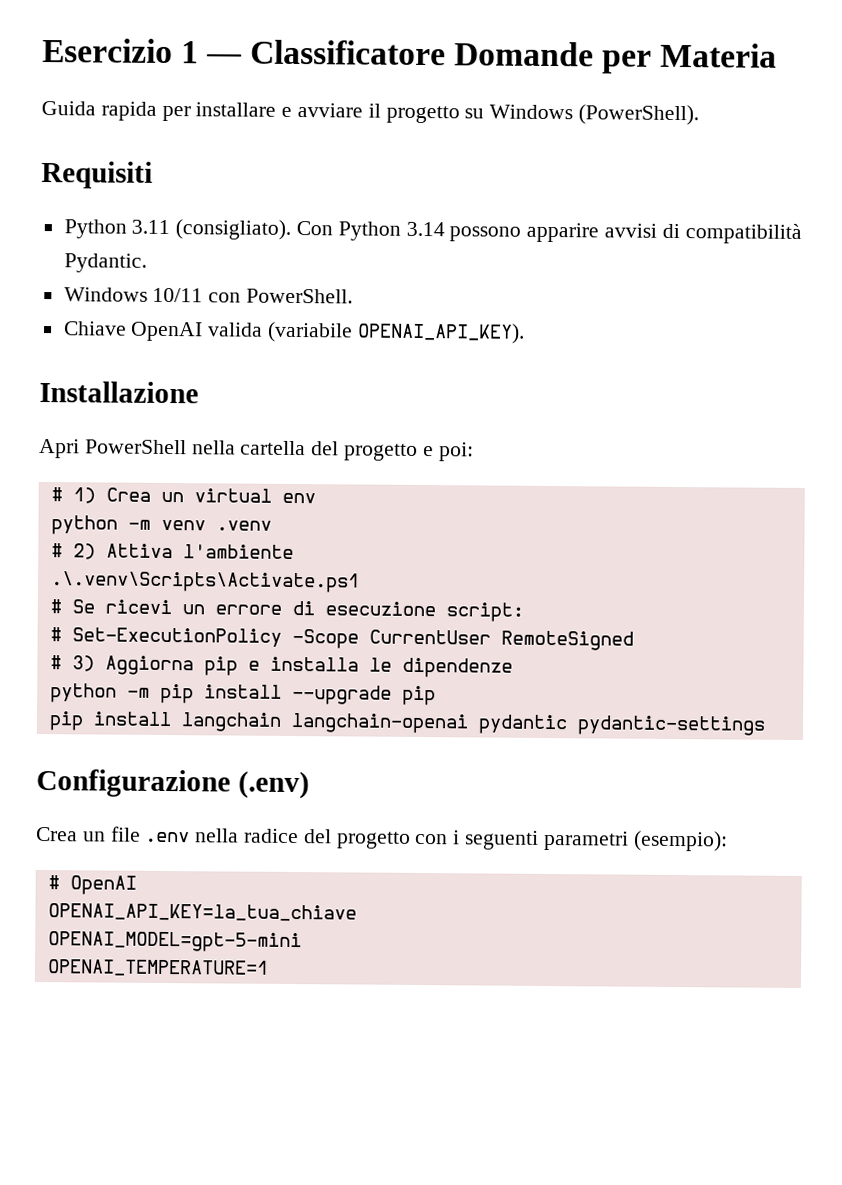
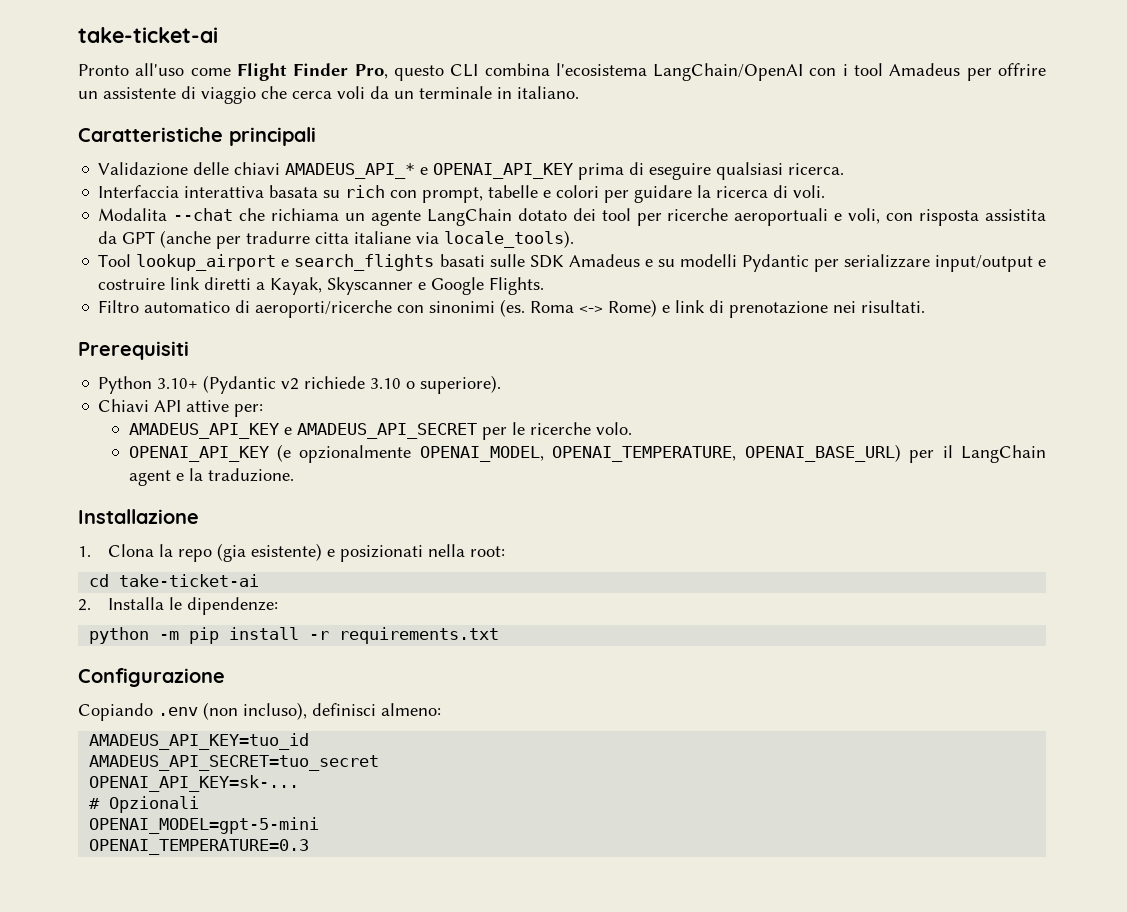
[42,38,778,74] [41,101,700,126] [41,161,153,189] [63,219,802,244] [63,253,147,273] [63,287,354,304] [63,321,525,344] [39,380,199,404] [39,438,474,462] [50,487,316,504] [50,515,272,535] [50,543,294,560] [50,571,360,593] [49,599,524,622] [49,627,634,651] [49,655,513,678] [49,683,436,706] [48,711,766,736] [36,768,310,800] [36,826,728,852] [47,875,137,895] [47,903,357,922] Esercizio 1 — Classificatore Domande per Materia // Guida rapida per installare e avviare il progetto su Windows (PowerShell). // Requisiti // Python 3.11 (consigliato). Con Python 3.14 possono apparire avvisi di compatibilità Pydantic. // Windows 10/11 con PowerShell. // Chiave OpenAI valida (variabile OPENAI_API_KEY). // Installazione // Apri PowerShell nella cartella del progetto e poi: // # 1) Crea un virtual env // python -m venv .venv // # 2) Attiva l'ambiente // .\.venv\Scripts\Activate.ps1 // # Se ricevi un errore di esecuzione script: // # Set-ExecutionPolicy -Scope CurrentUser RemoteSigned // # 3) Aggiorna pip e installa le dipendenze // python -m pip install --upgrade pip // pip install langchain langchain-openai pydantic pydantic-settings // Configurazione (.env) // Crea un file .env nella radice del progetto con i seguenti parametri (esempio): // # OpenAI // OPENAI_API_KEY=la_tua_chiave -> [78,27,218,43] [78,63,1046,81] [78,86,579,104] [78,127,316,146] [98,162,845,180] [98,185,826,203] [98,208,1046,226] [98,230,575,249] [98,254,1046,272] [98,277,545,295] [98,299,926,318] [78,341,189,360] [98,375,502,394] [98,399,264,417] [128,422,632,440] [128,444,1047,463] [128,468,294,486] [78,509,199,524] [78,543,506,562] [89,574,260,587] [78,597,279,615] [89,627,500,644] [78,668,225,687] [78,702,441,721] [89,733,310,750] [89,755,380,771] [89,775,300,792] [89,796,200,813] take-ticket-ai // Pronto all'uso come Flight Finder Pro, questo CLI combina l'ecosistema LangChain/OpenAI con i tool Amadeus per offrire un assistente di viaggio che cerca voli da un terminale in italiano. // Caratteristiche principali // Validazione delle chiavi AMADEUS_API_* e OPENAI_API_KEY prima di eseguire qualsiasi ricerca. // Interfaccia interattiva basata su rich con prompt, tabelle e colori per guidare la ricerca di voli. // Modalita --chat che richiama un agente LangChain dotato dei tool per ricerche aeroportuali e voli, con risposta assistita da GPT (anche per tradurre citta italiane via locale_tools). // Tool lookup_airport e search_flights basati sulle SDK Amadeus e su modelli Pydantic per serializzare input/output e costruire link diretti a Kayak, Skyscanner e Google Flights. // Filtro automatico di aeroporti/ricerche con sinonimi (es. Roma <-> Rome) e link di prenotazione nei risultati. // Prerequisiti // Python 3.10+ (Pydantic v2 richiede 3.10 o superiore). // Chiavi API attive per: // AMADEUS_API_KEY e AMADEUS_API_SECRET per le ricerche volo. // OPENAI_API_KEY (e opzionalmente OPENAI_MODEL, OPENAI_TEMPERATURE, OPENAI_BASE_URL) per il LangChain agent e la traduzione. // Installazione // 1. Clona la repo (gia esistente) e posizionati nella root: // cd take-ticket-ai // 2. Installa le dipendenze: // python -m pip install -r requirements.txt // Configurazione // Copiando .env (non incluso), definisci almeno: // AMADEUS_API_KEY=tuo_id // AMADEUS_API_SECRET=tuo_secret // OPENAI_API_KEY=sk-... // # Opzionali
[46,959,269,977] OPENAI_TEMPERATURE=1 -> [89,839,310,855] OPENAI_TEMPERATURE=0.3

